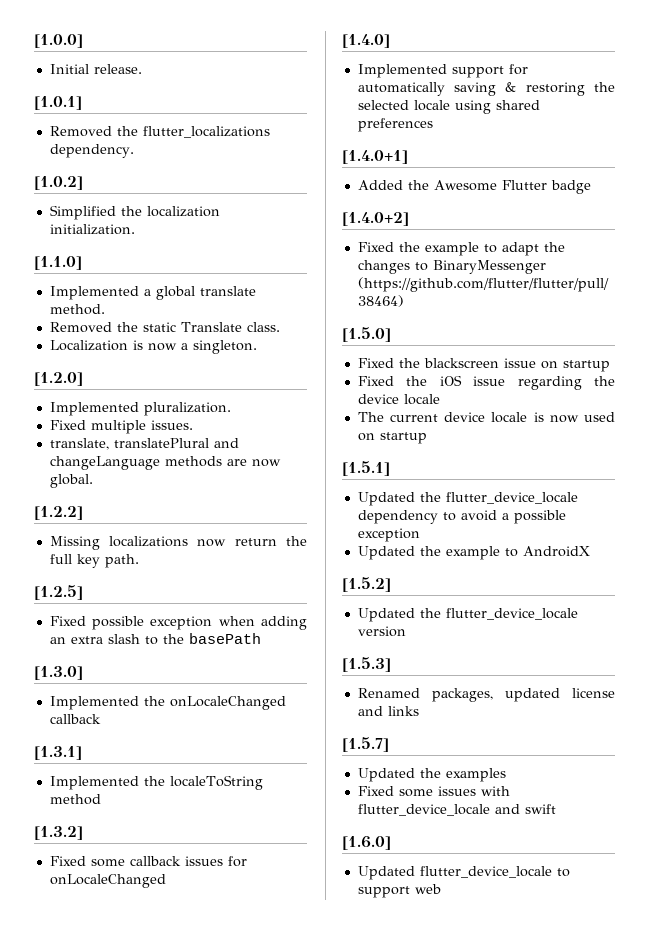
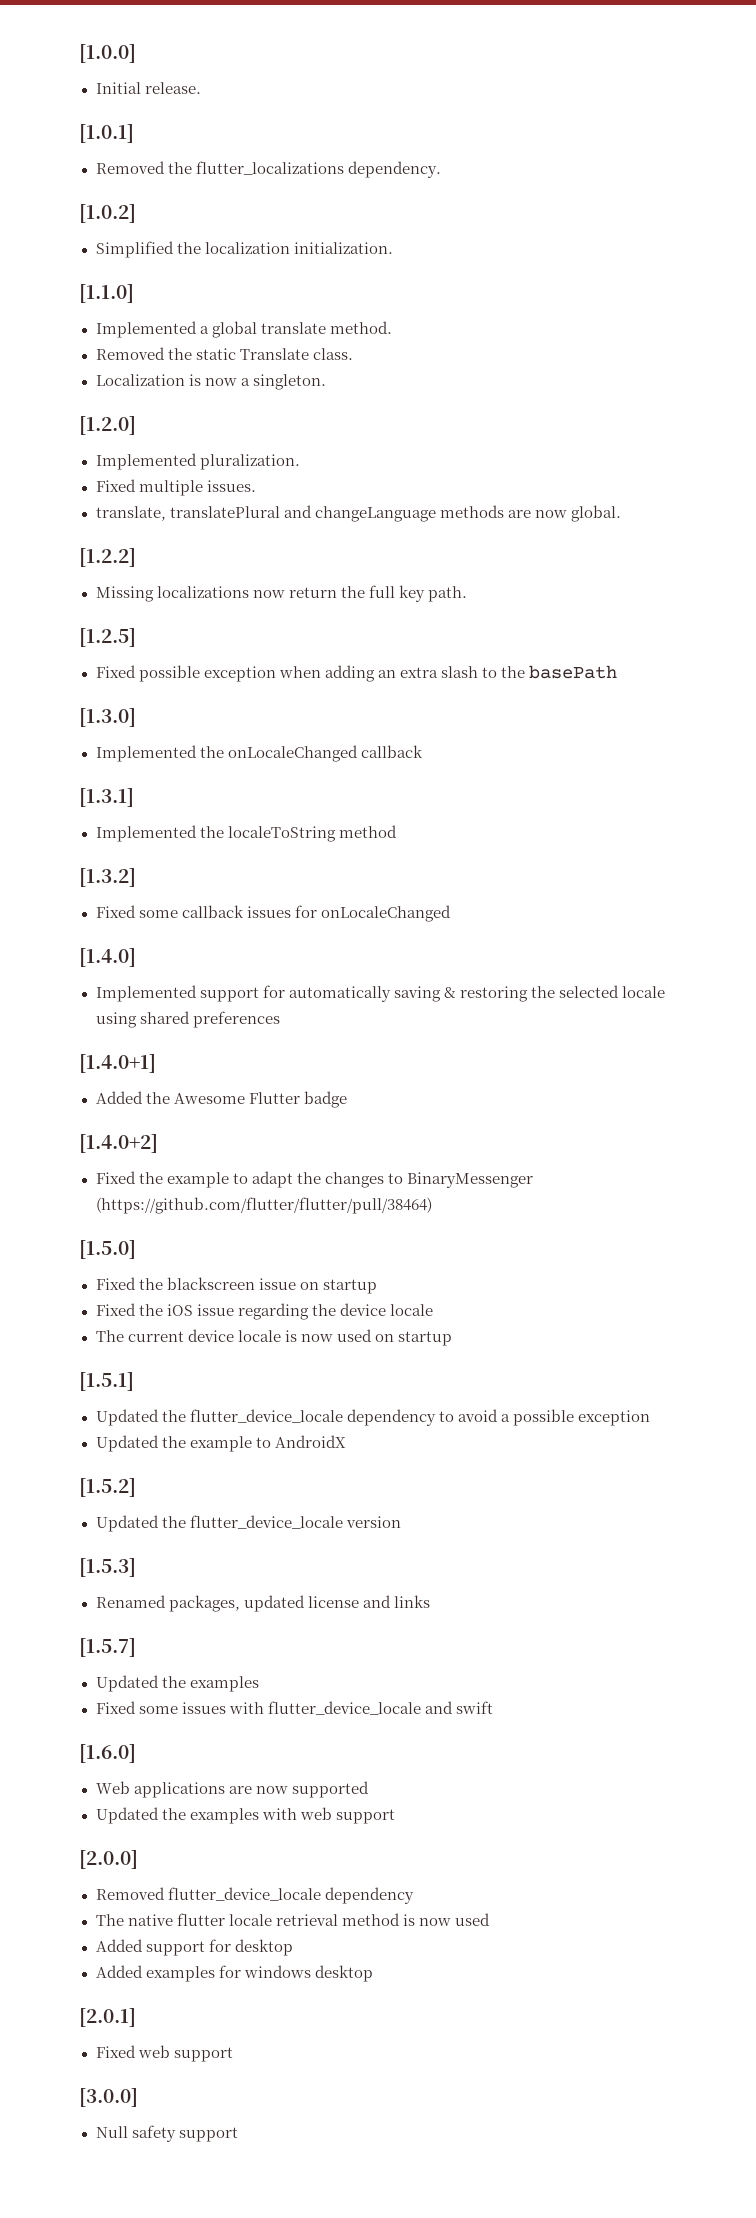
[357,866,570,880] [357,884,441,898] Updated flutter_device_locale to support web -> [95,1781,369,1798] [95,1807,395,1824] [79,1850,138,1869] [95,1887,414,1904] [95,1913,490,1926] [95,1939,293,1956] [95,1965,373,1982] [79,2008,136,2027] [95,2045,233,2062] [79,2088,138,2107] [95,2125,238,2142] Web applications are now supported // Updated the examples with web support // [2.0.0] // Removed flutter_device_locale dependency // The native flutter locale retrieval method is now used // Added support for desktop // Added examples for windows desktop // [2.0.1] // Fixed web support // [3.0.0] // Null safety support

